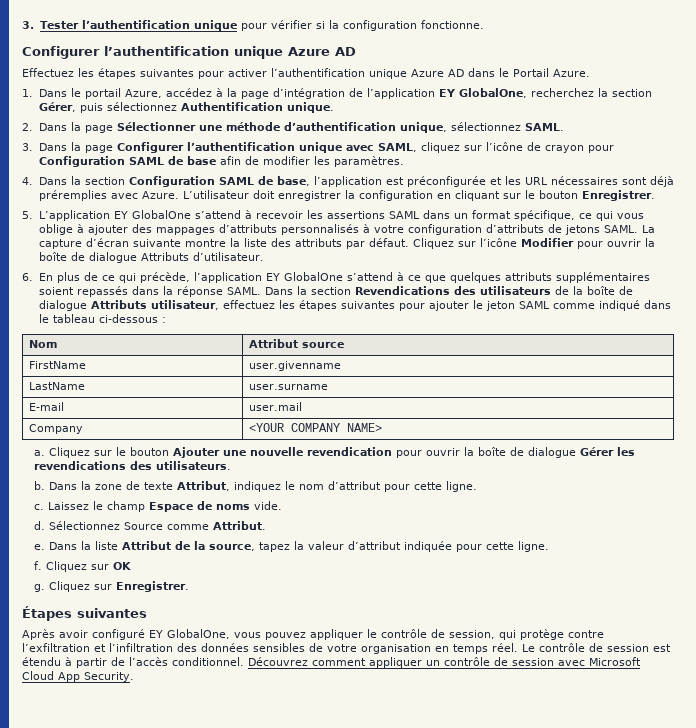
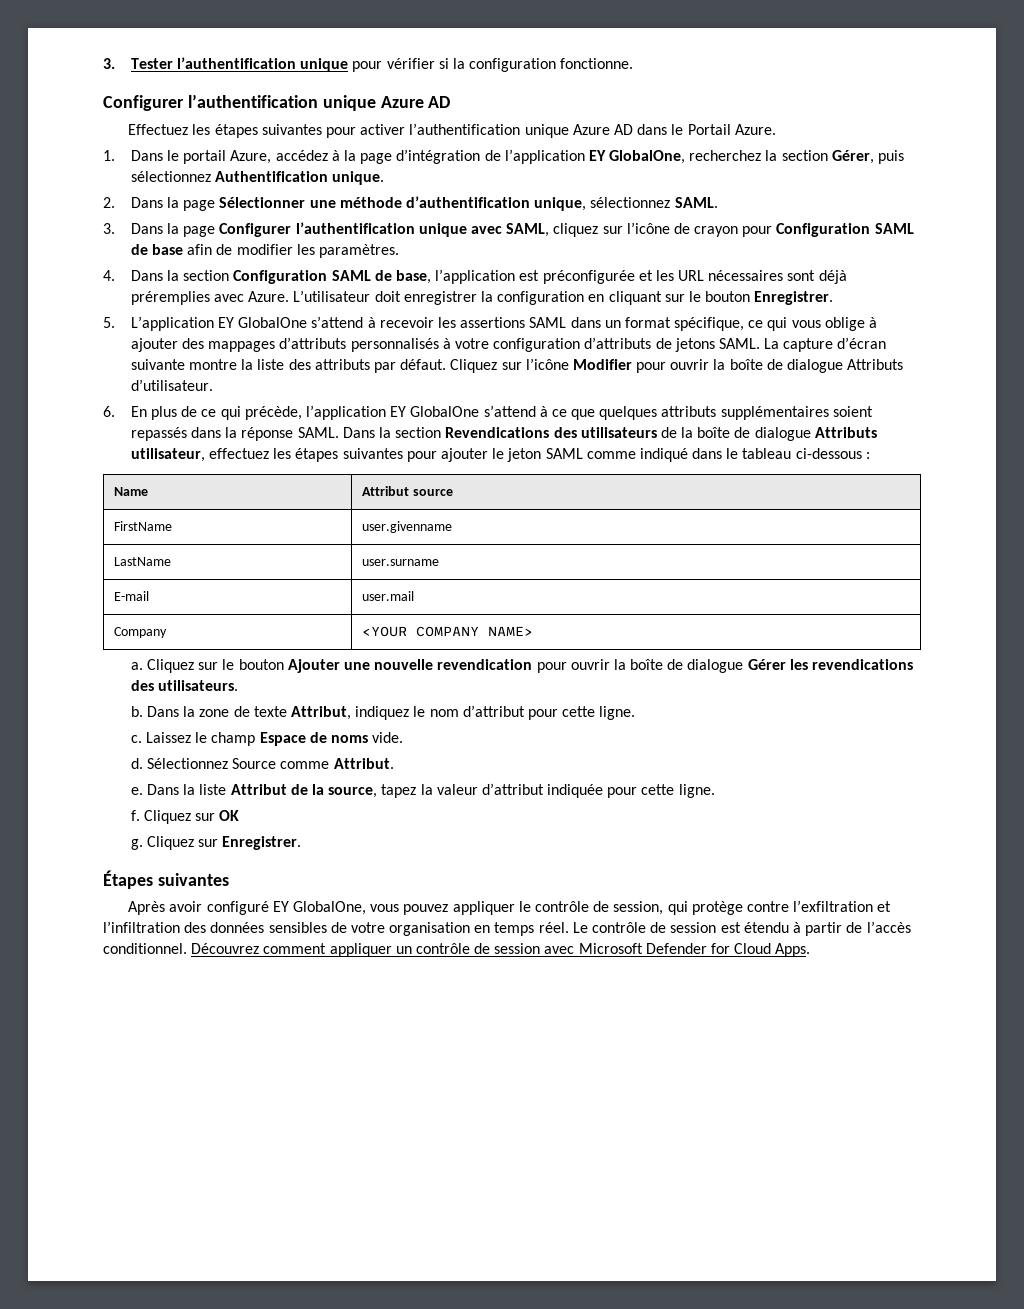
[29,340,58,348] Nom -> [114,487,149,496] Name
[22,671,134,682] Cloud App Security. -> [645,943,811,957] Defender for Cloud Apps.

